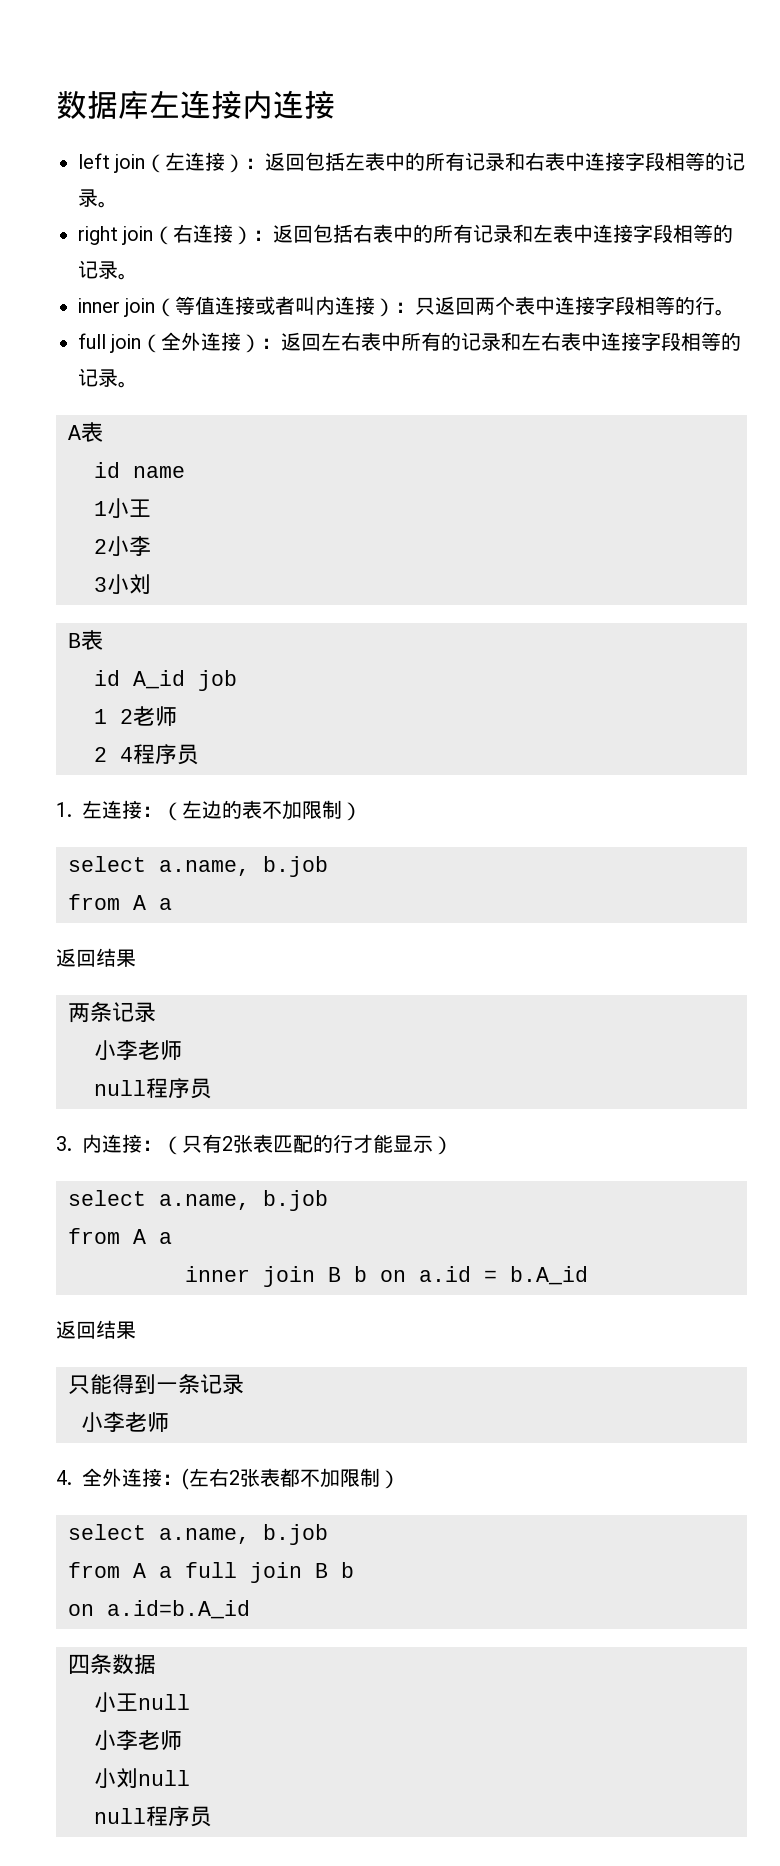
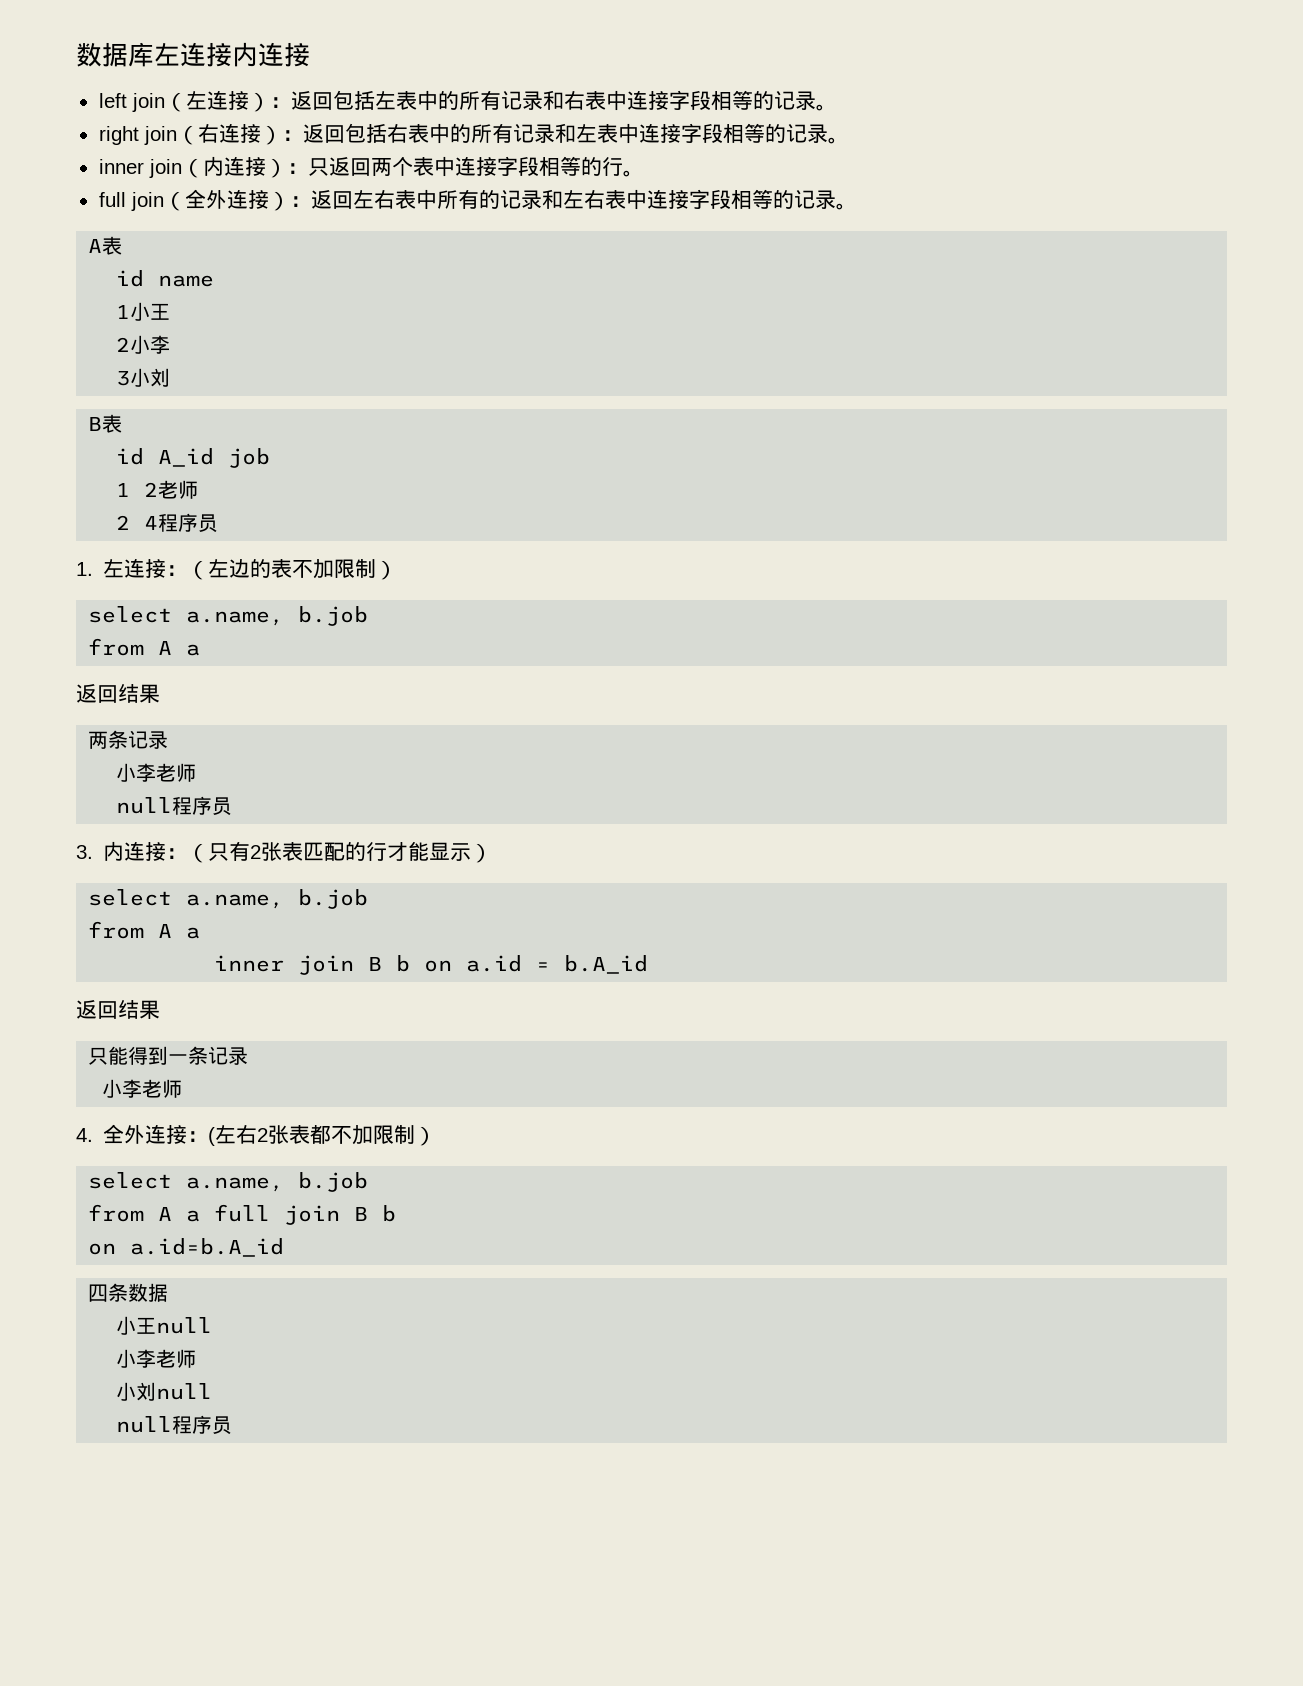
[175,296,316,315] 等值连接或者叫 -> (203, 168) none

